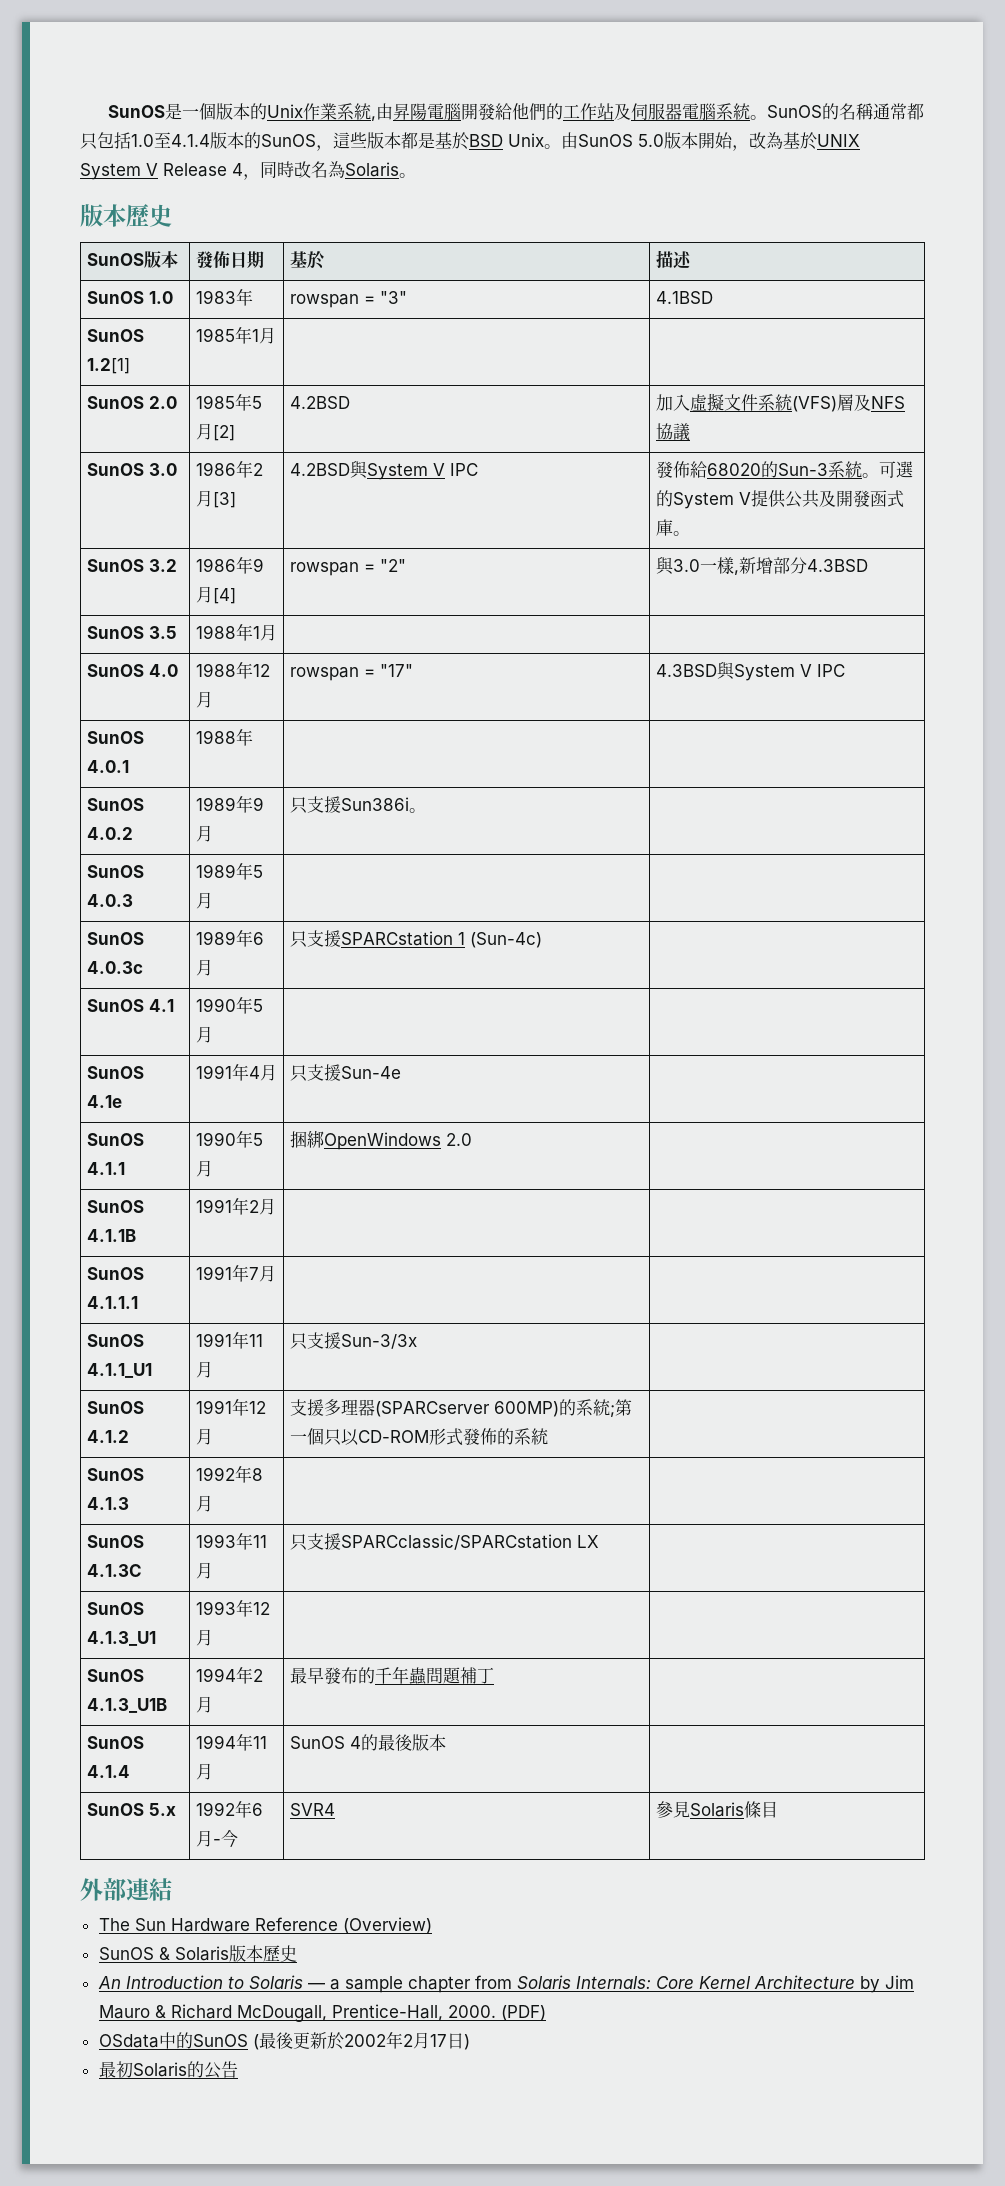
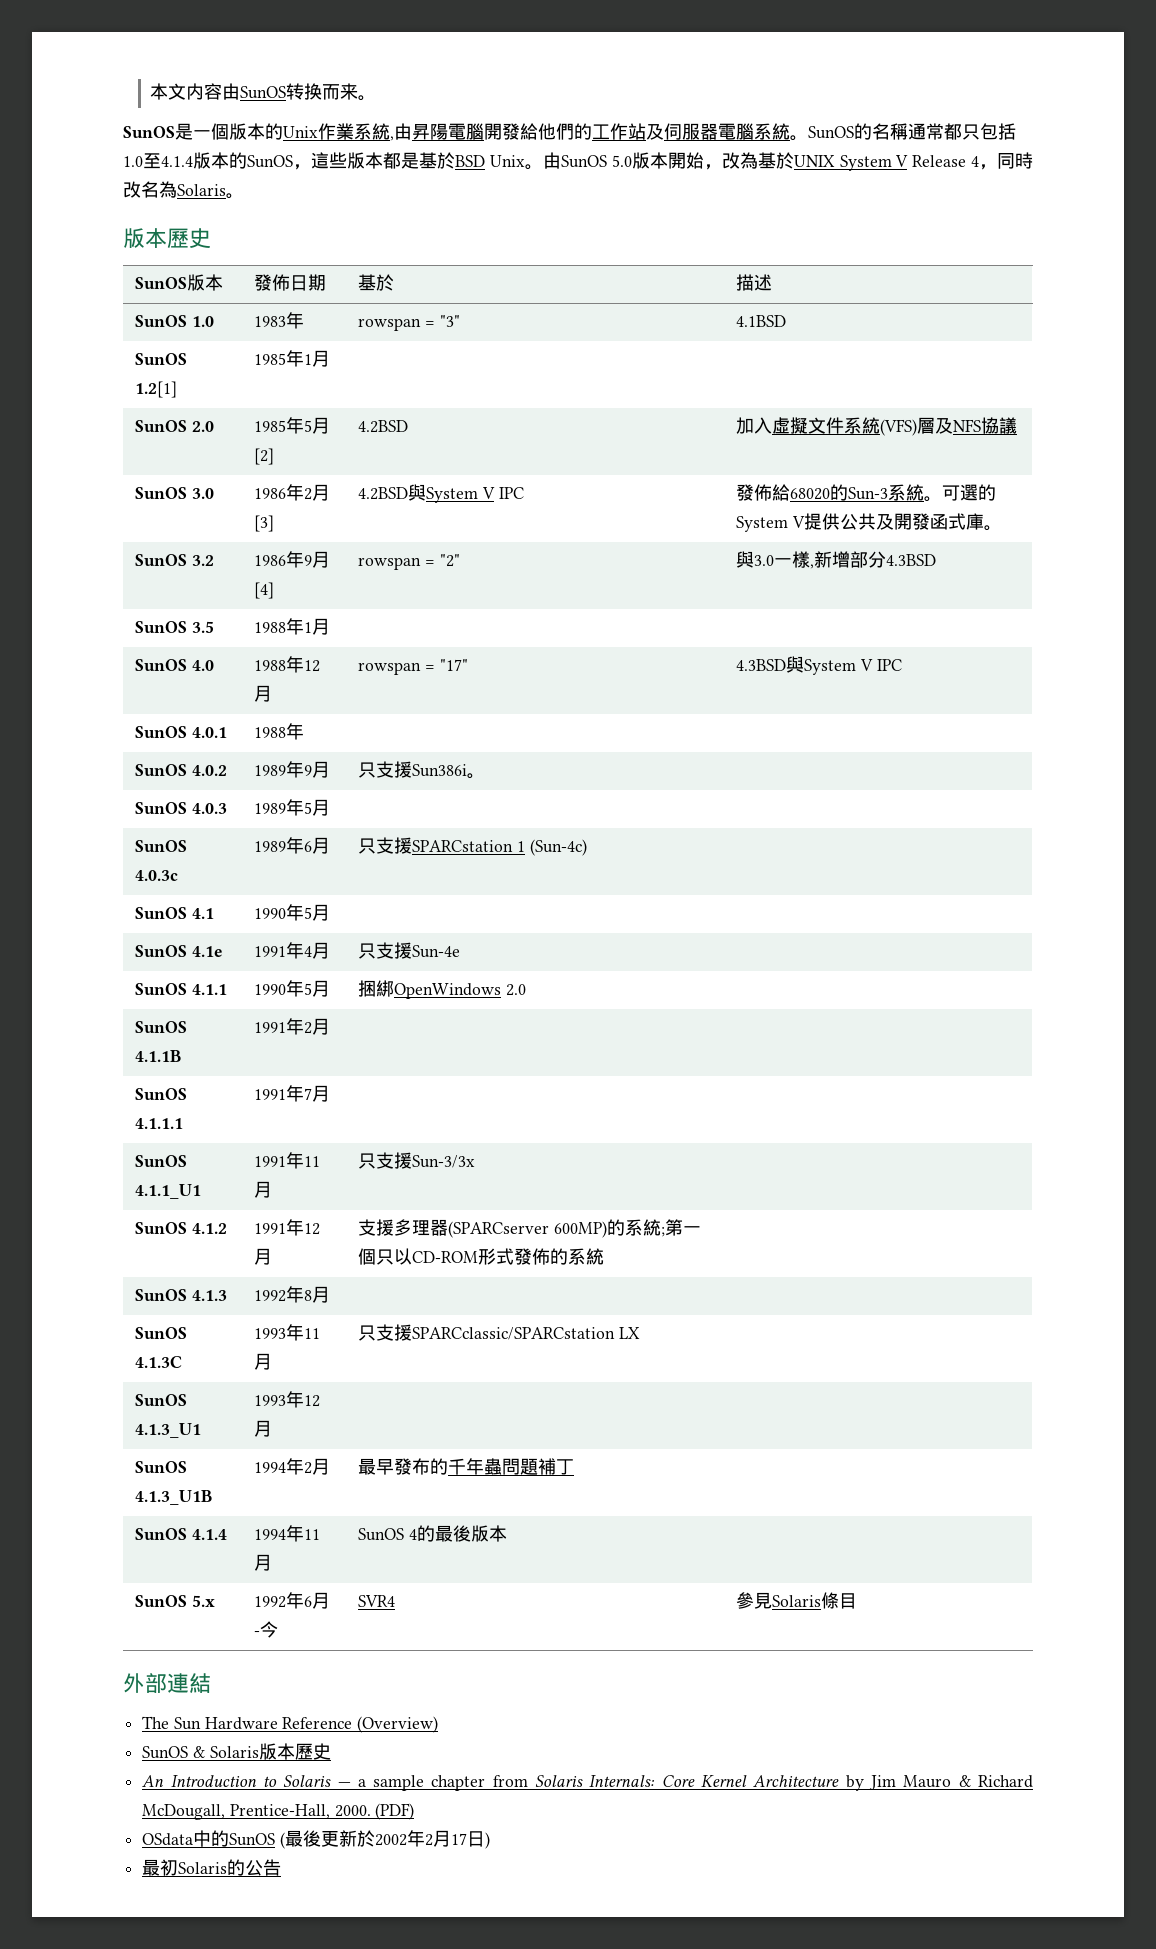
(108, 111) none -> [150,83,377,101] 本文内容由SunOS转换而来。 //

